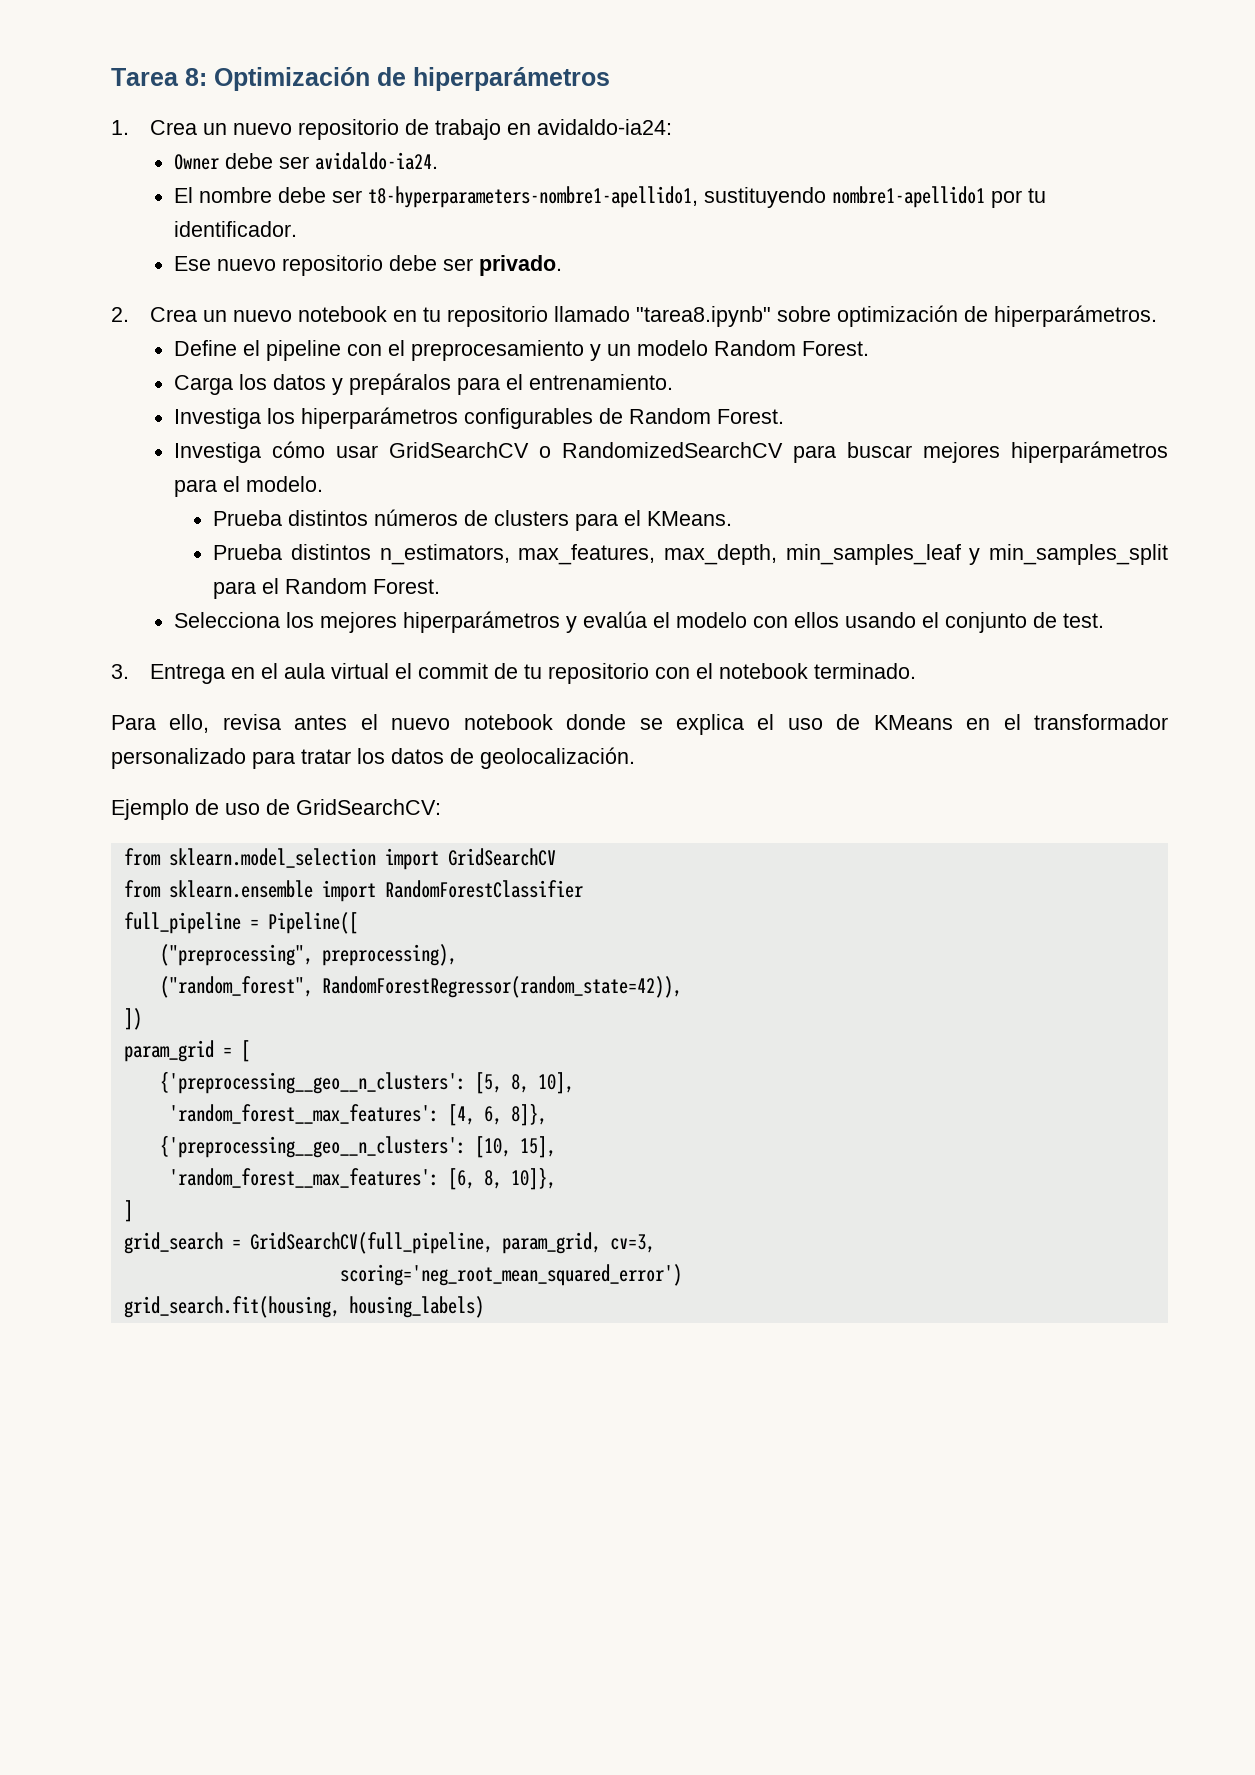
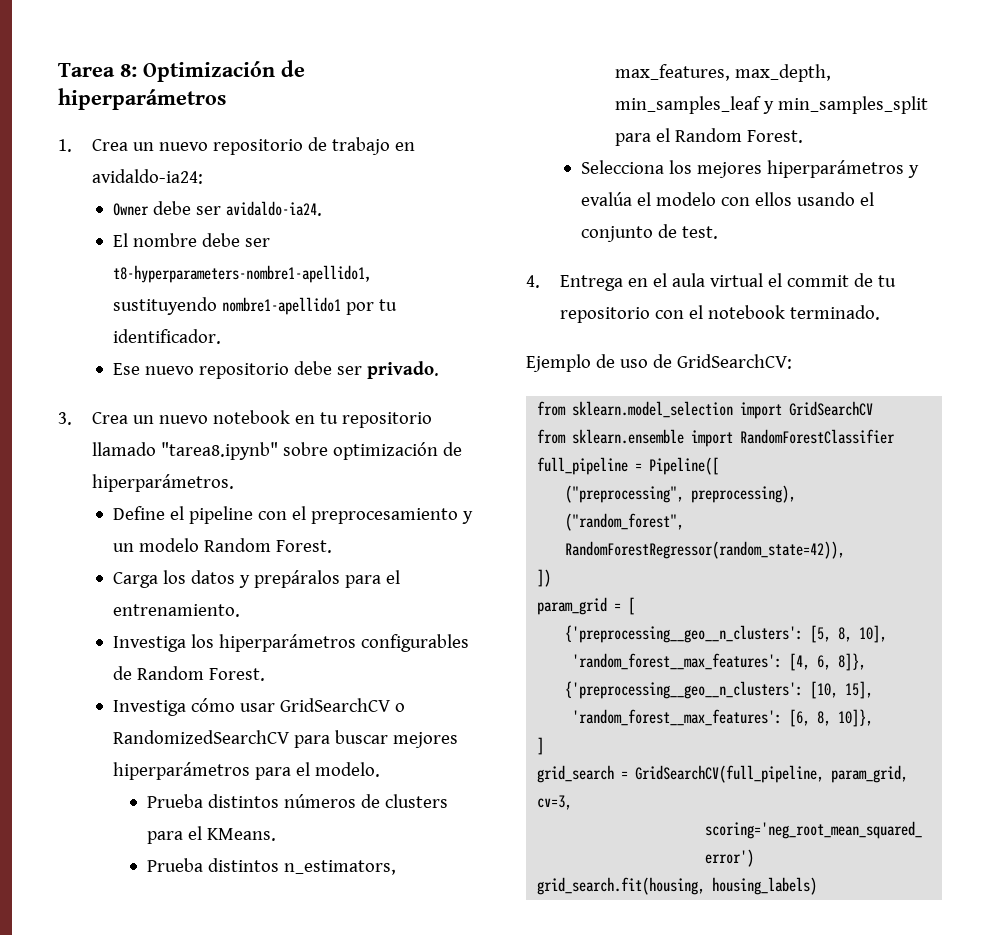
[111,307,129,322] 2. -> [58,412,72,425] 3.
[111,664,129,679] 3. -> [526,275,540,288] 4.
[111,714,1168,735] [111,747,635,769] // Para ello, revisa antes el nuevo notebook donde se explica el uso de KMeans en el transformador personalizado para tratar los datos de geolocalización. -> (881, 312) none

